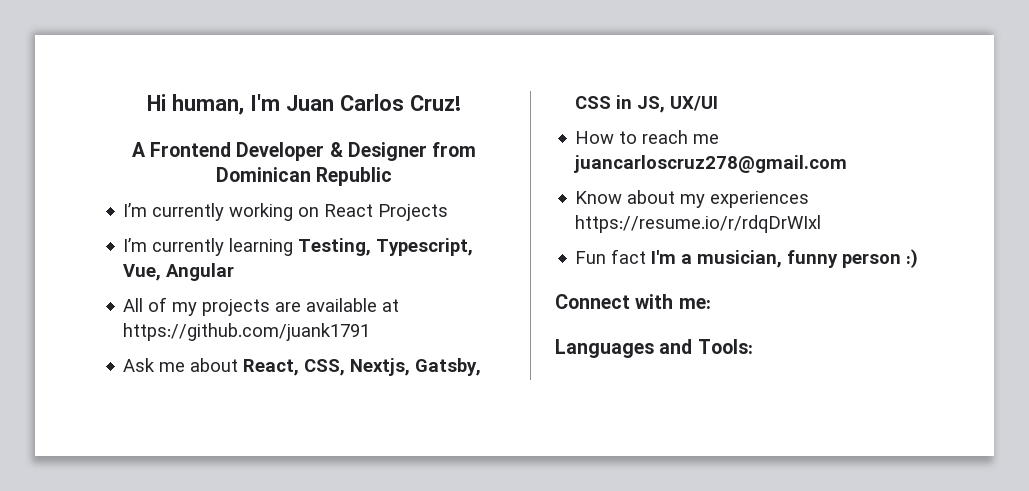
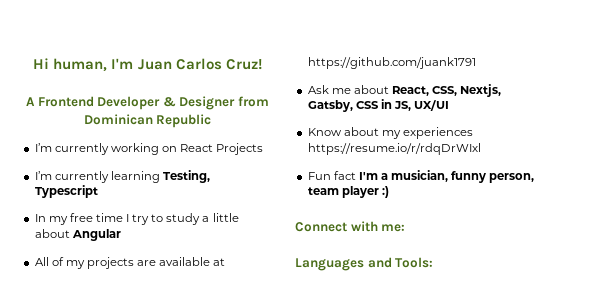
[376,238,474,256] [123,264,162,281] Typescript, Vue, -> [34,185,98,198] [34,213,239,225] [34,229,70,238] Typescript // In my free time I try to study a little about
[575,130,720,144] [574,155,848,173] // How to reach me juancarloscruz278@gmail.com -> (450, 105) none
[842,253,902,268] person -> [489,173,535,183] [307,186,379,198] person, team player

